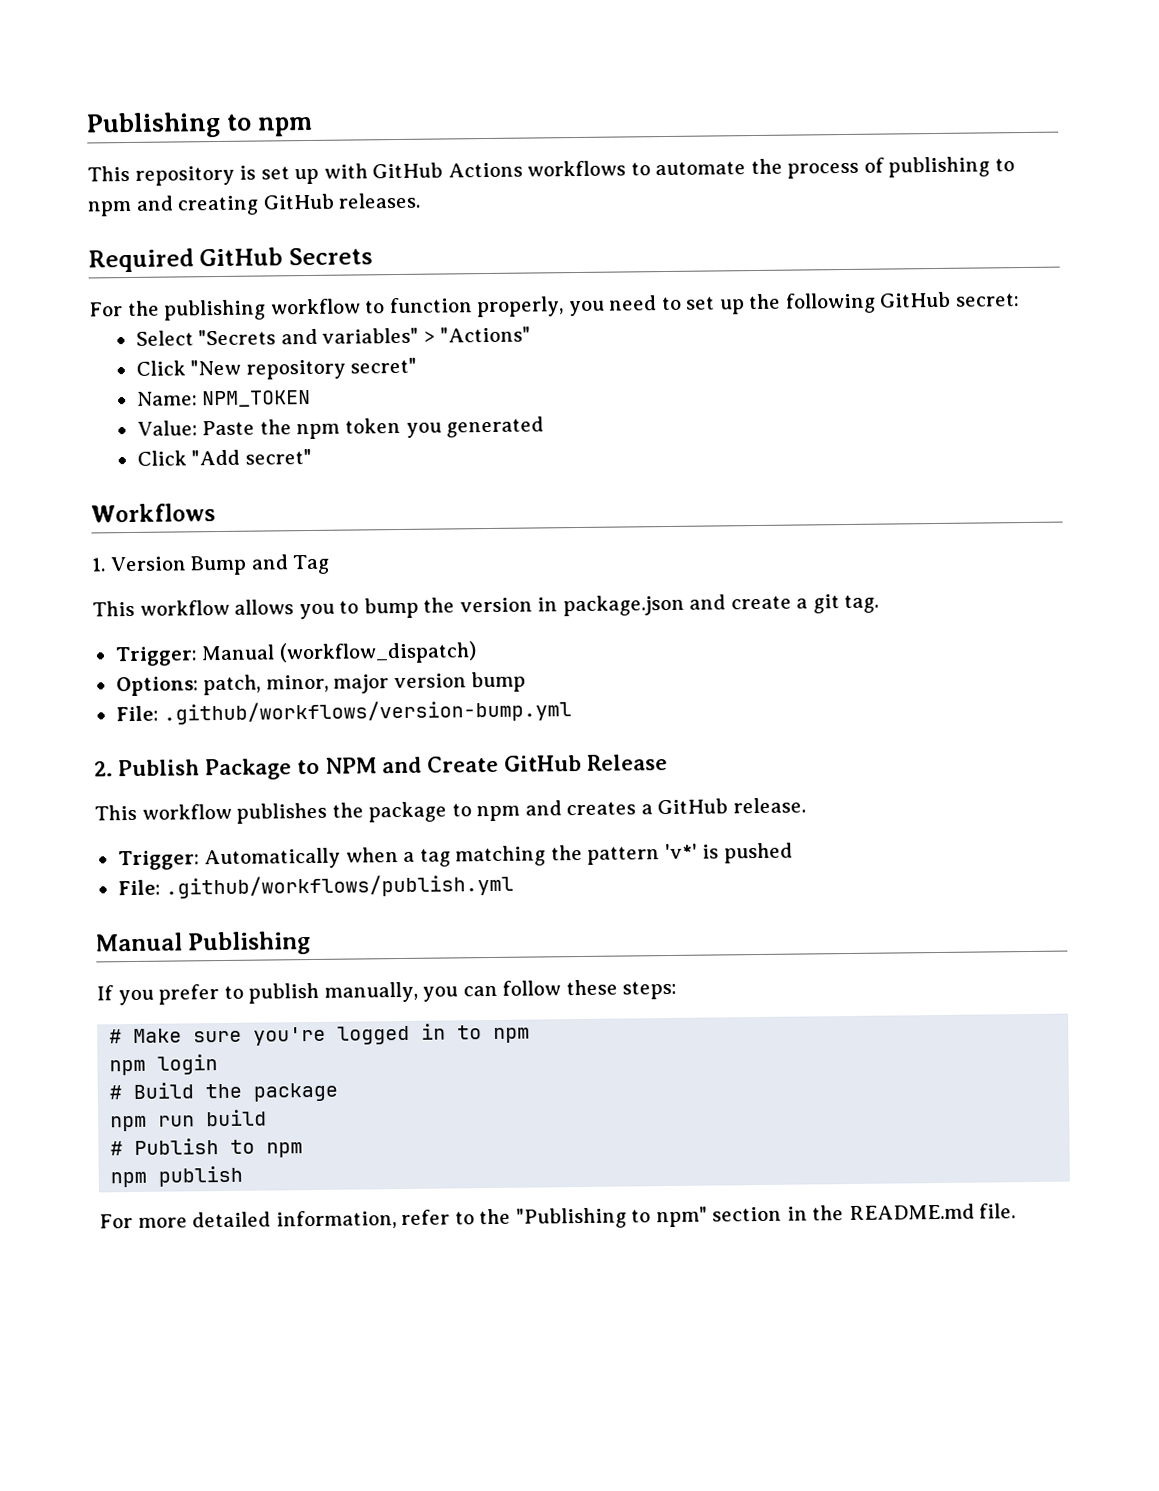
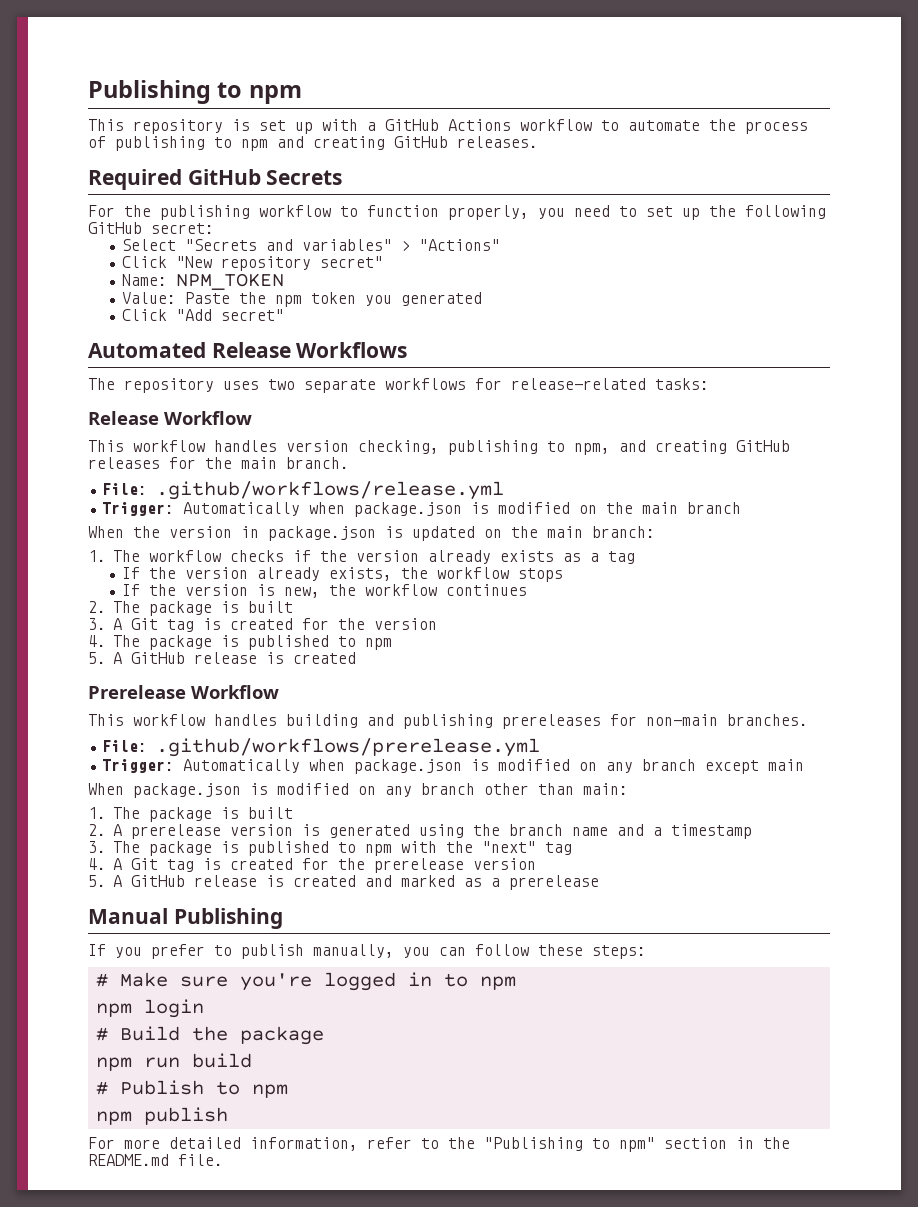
(368, 171) none -> [367,122,376,131] a
[527,160,627,177] workflows -> [520,119,592,131] workflow
(312, 456) none -> [88,342,291,358] Automated Release
[91,554,331,576] [92,594,880,620] [114,641,477,667] [115,671,527,697] [115,699,573,725] [94,754,668,781] [94,797,806,824] [117,842,793,871] [117,873,515,899] 1. Version Bump and Tag // This workflow allows you to bump the version in package.json and create a git tag. // Trigger: Manual (workflow_dispatch) // Options: patch, minor, major version bump // File: .github/workflows/version-bump.yml // 2. Publish Package to NPM and Create GitHub Release // This workflow publishes the package to npm and creates a GitHub release. // Trigger: Automatically when a tag matching the pattern 'v*' is pushed // File: .github/workflows/publish.yml -> [88,378,709,393] [88,411,252,425] [88,440,790,455] [88,457,349,469] [102,481,505,500] [102,502,742,517] [88,526,655,541] [88,550,635,564] [122,567,564,582] [122,584,528,598] [88,601,293,616] [88,618,437,632] [88,635,392,650] [88,652,356,664] [88,685,279,699] [88,714,808,729] [102,738,541,757] [102,759,805,774] [88,783,628,798] [88,807,293,822] [88,824,752,839] [88,841,572,856] [88,858,536,873] [88,875,599,890] The repository uses two separate workflows for release-related tasks: // Release Workflow // This workflow handles version checking, publishing to npm, and creating GitHub releases for the main branch. // File: .github/workflows/release.yml // Trigger: Automatically when package.json is modified on the main branch // When the version in package.json is updated on the main branch: // 1. The workflow checks if the version already exists as a tag // If the version already exists, the workflow stops // If the version is new, the workflow continues // 2. The package is built // 3. A Git tag is created for the version // 4. The package is published to npm // 5. A GitHub release is created // Prerelease Workflow // This workflow handles building and publishing prereleases for non-main branches. // File: .github/workflows/prerelease.yml // Trigger: Automatically when package.json is modified on any branch except main // When package.json is modified on any branch other than main: // 1. The package is built // 2. A prerelease version is generated using the branch name and a timestamp // 3. The package is published to npm with the "next" tag // 4. A Git tag is created for the prerelease version // 5. A GitHub release is created and marked as a prerelease

